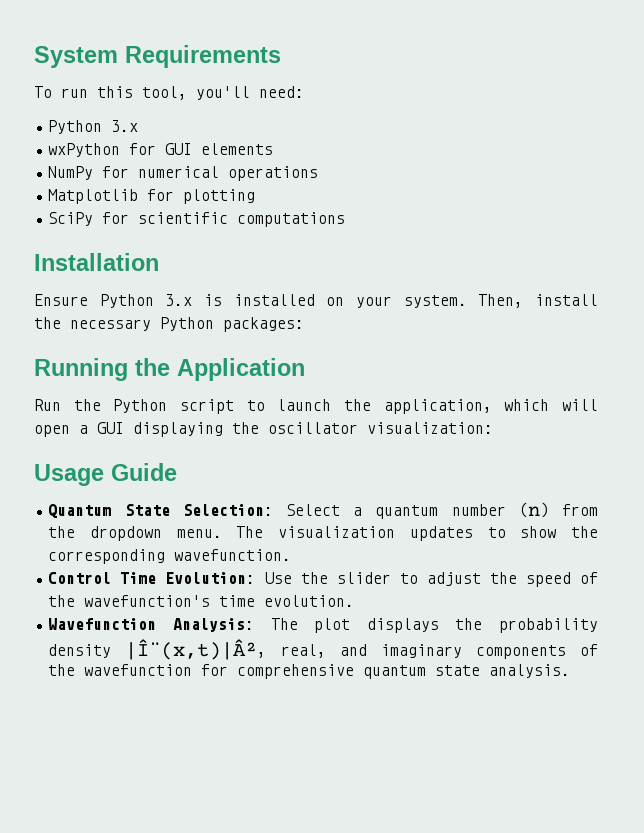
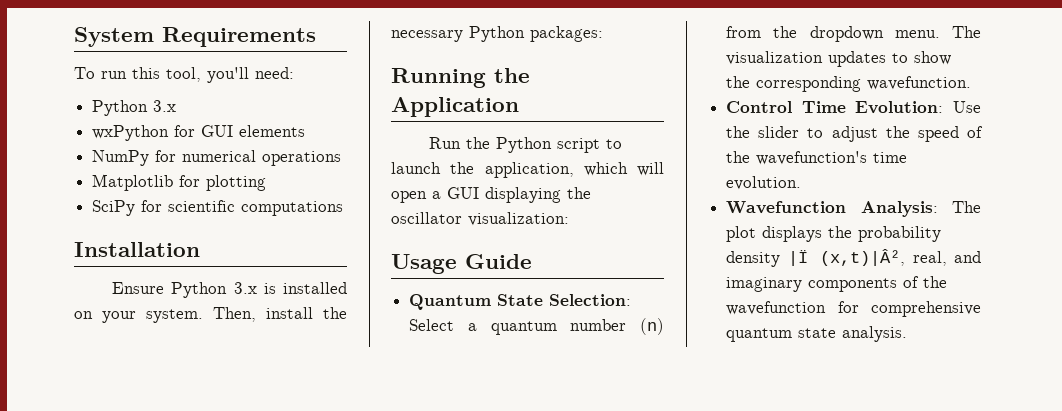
[125,639,267,660] |Î¨(x,t)|Â², -> [787,249,906,266] |Ï (x,t)|Â²,

